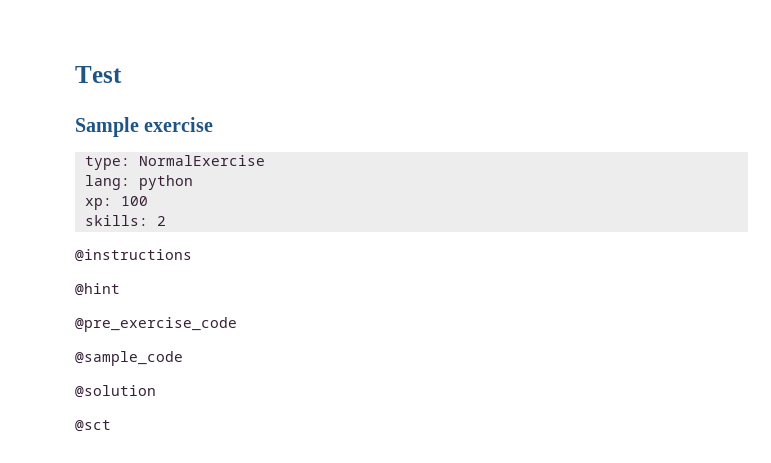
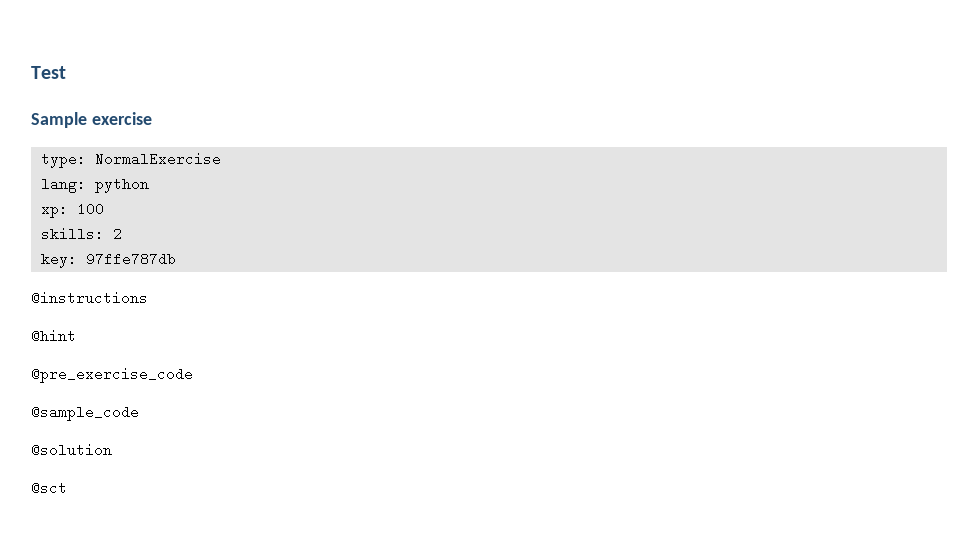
(166, 221) none -> [40,252,176,268] // key: 97ffe787db

